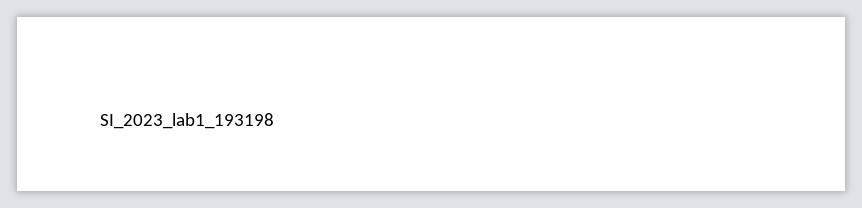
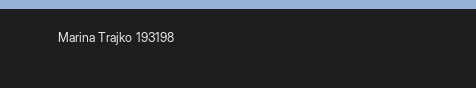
[100,113,274,129] SI_2023_lab1_193198 -> [58,32,174,45] Marina Trajko 193198

